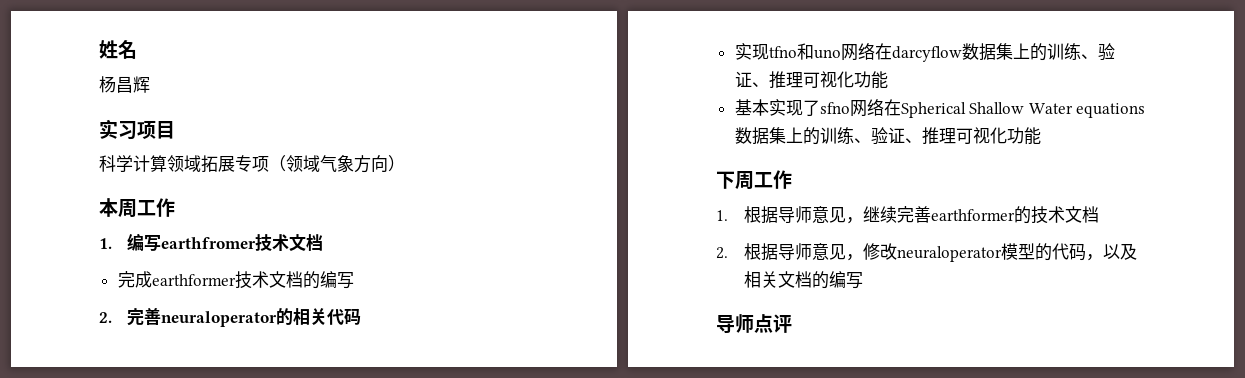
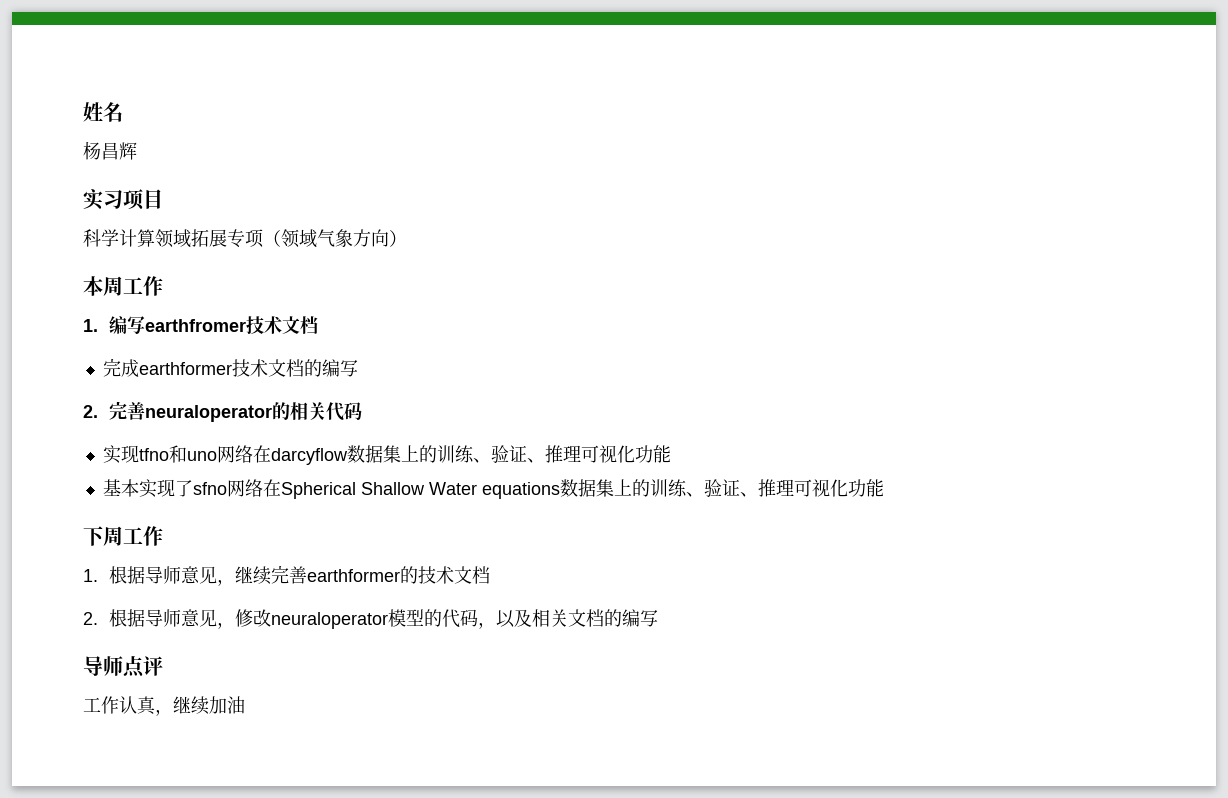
(792, 323) none -> [83,696,245,716] // 工作认真，继续加油

